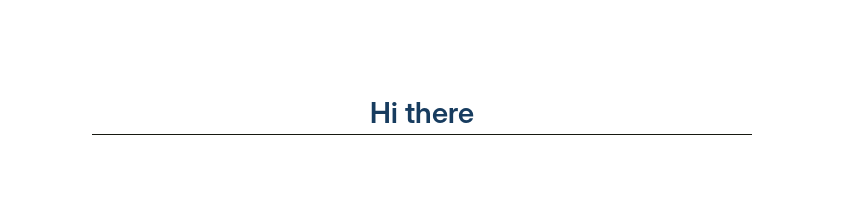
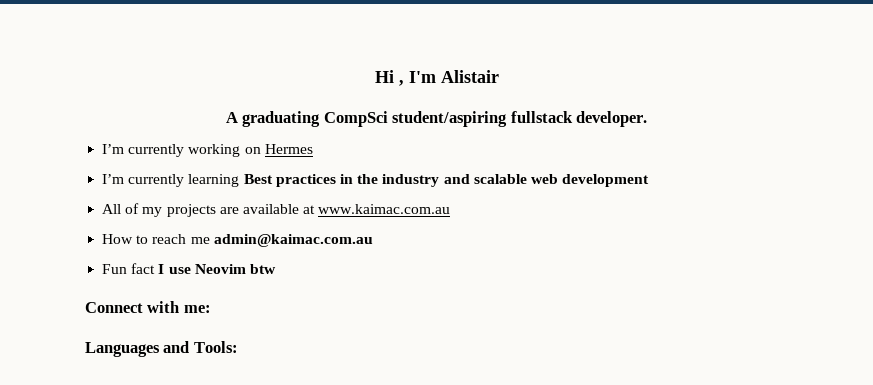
[405,102,475,123] there -> [398,70,499,86] [225,111,648,127] [102,144,313,157] [102,174,650,187] [102,203,451,217] [102,234,373,247] [102,263,276,274] [85,301,211,313] [85,341,238,357] , I'm Alistair // A graduating CompSci student/aspiring fullstack developer. // I’m currently working on Hermes // I’m currently learning Best practices in the industry and scalable web development // All of my projects are available at www.kaimac.com.au // How to reach me admin@kaimac.com.au // Fun fact I use Neovim btw // Connect with me: // Languages and Tools:

